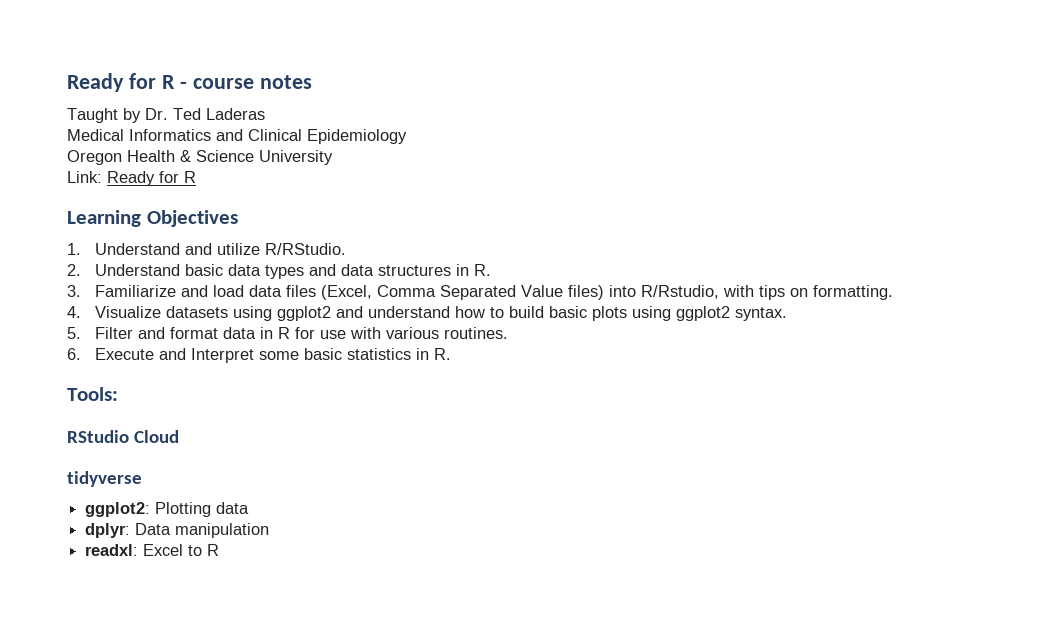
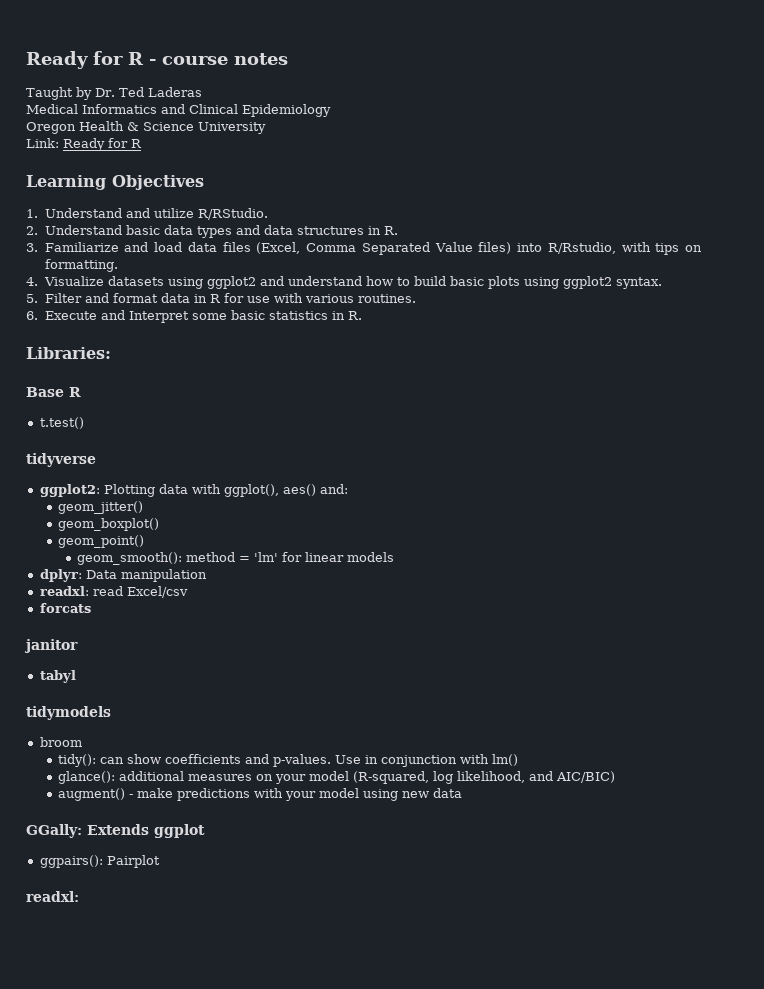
[67,387,118,401] [67,430,180,443] Tools: // RStudio Cloud -> [26,347,111,359] [26,387,81,397] [39,417,84,429] Libraries: // Base R // t.test()
[85,523,270,538] [85,544,220,556] // dplyr: Data manipulation // readxl: Excel to R -> [191,484,348,497] [58,501,144,514] [58,518,160,531] [58,535,145,548] [77,552,395,565] [39,569,207,582] [39,586,188,598] [39,603,91,613] [24,639,78,653] [39,670,76,683] [26,706,111,720] [39,737,82,747] [58,754,519,767] [58,771,616,784] [58,788,463,801] [26,824,205,838] [39,855,160,868] [26,891,79,902] with ggplot(), aes() and: // geom_jitter() // geom_boxplot() // geom_point() // geom_smooth(): method = 'lm' for linear models // dplyr: Data manipulation // readxl: read Excel/csv // forcats // janitor // tabyl // tidymodels // broom // tidy(): can show coefficients and p-values. Use in conjunction with lm() // glance(): additional measures on your model (R-squared, log likelihood, and AIC/BIC) // augment() - make predictions with your model using new data // GGally: Extends ggplot // ggpairs(): Pairplot // readxl:

